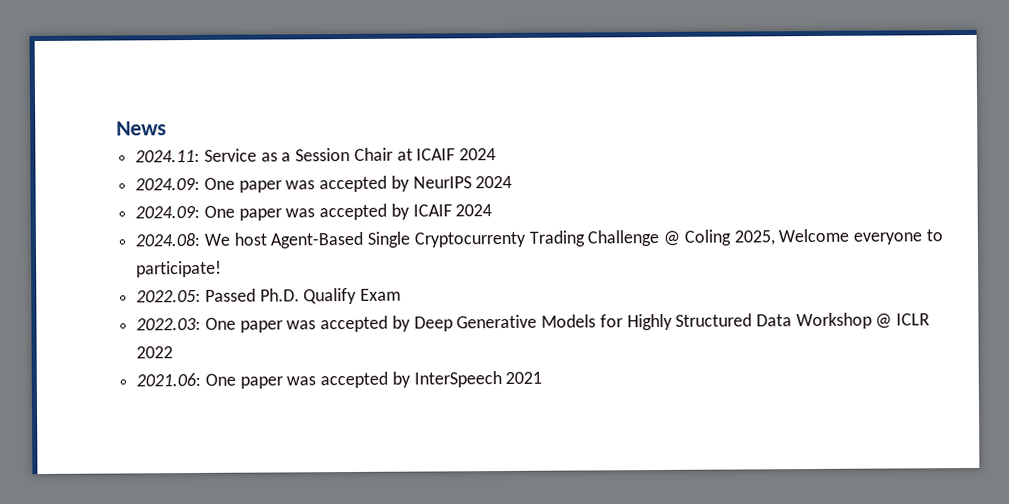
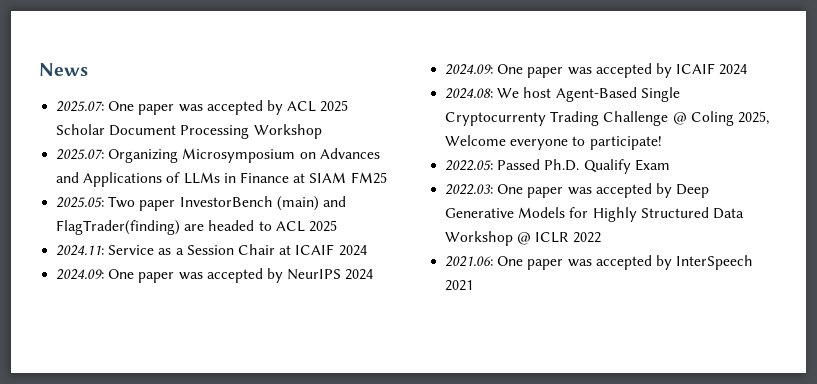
(167, 128) none -> [56,100,349,115] [56,124,322,139] [56,148,380,163] [56,172,387,187] [56,196,346,211] [56,220,337,235] // 2025.07: One paper was accepted by ACL 2025 Scholar Document Processing Workshop // 2025.07: Organizing Microsymposium on Advances and Applications of LLMs in Finance at SIAM FM25 // 2025.05: Two paper InvestorBench (main) and FlagTrader(finding) are headed to ACL 2025

